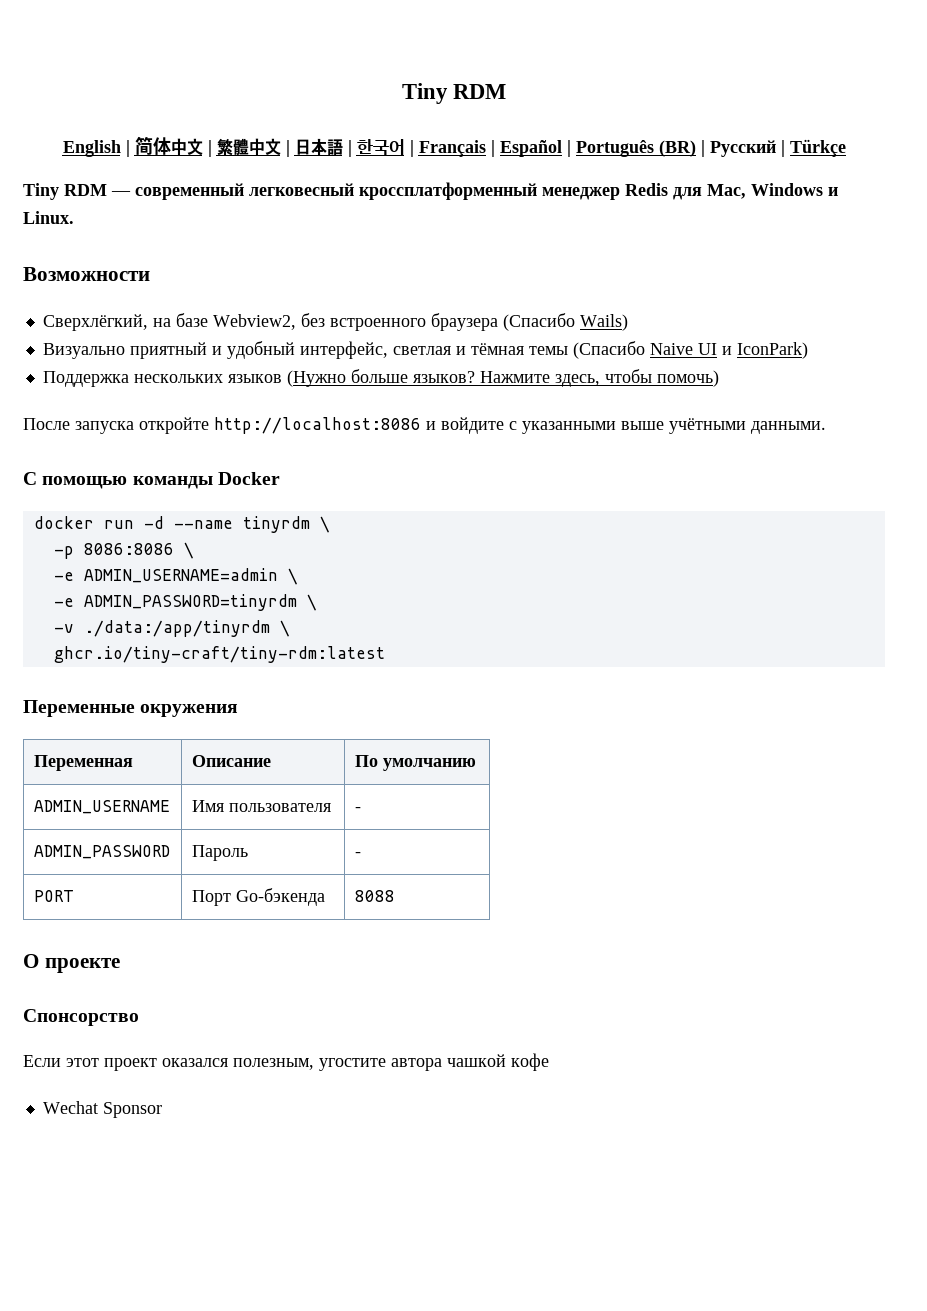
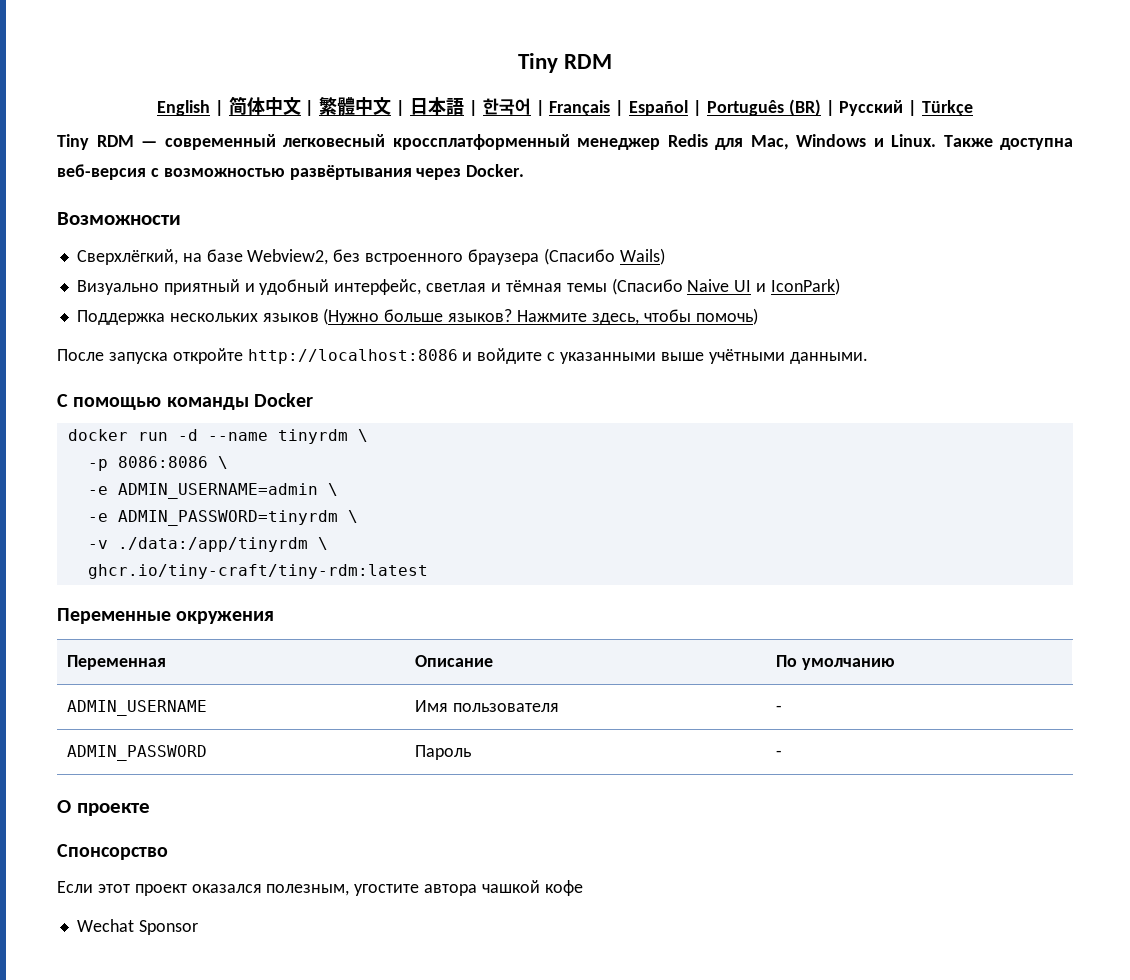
(74, 217) none -> [943,135,1073,150] [57,164,525,180] Также доступна веб-версия с возможностью развёртывания через Docker.
[33,890,74,902] [191,888,325,906] [354,890,395,902] // PORT | Порт Go-бэкенда | 8088 -> (782, 753) none

